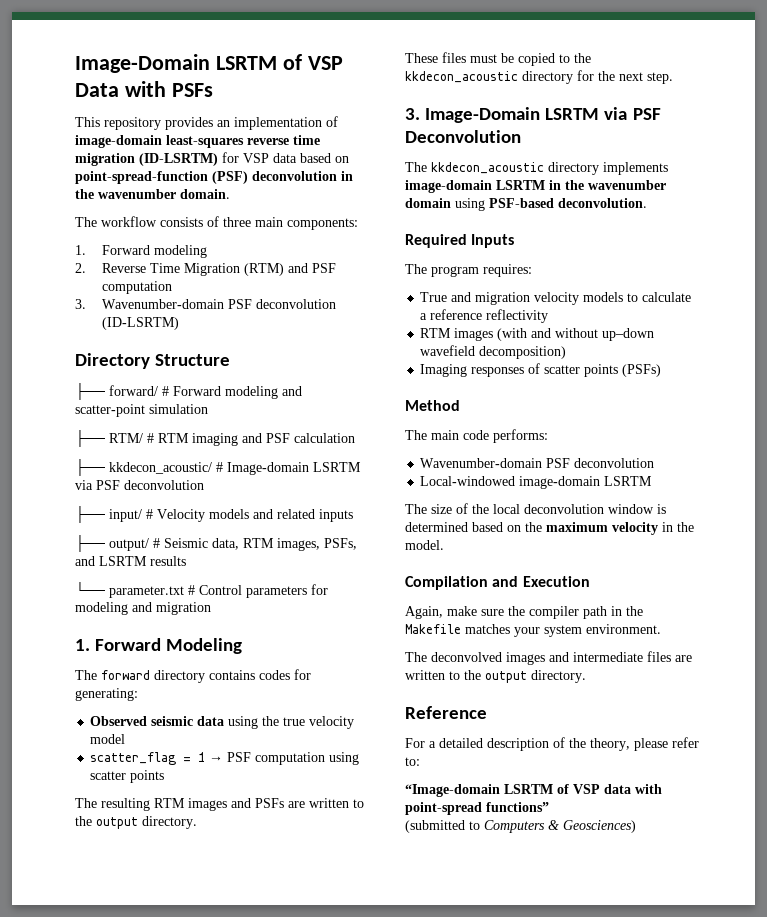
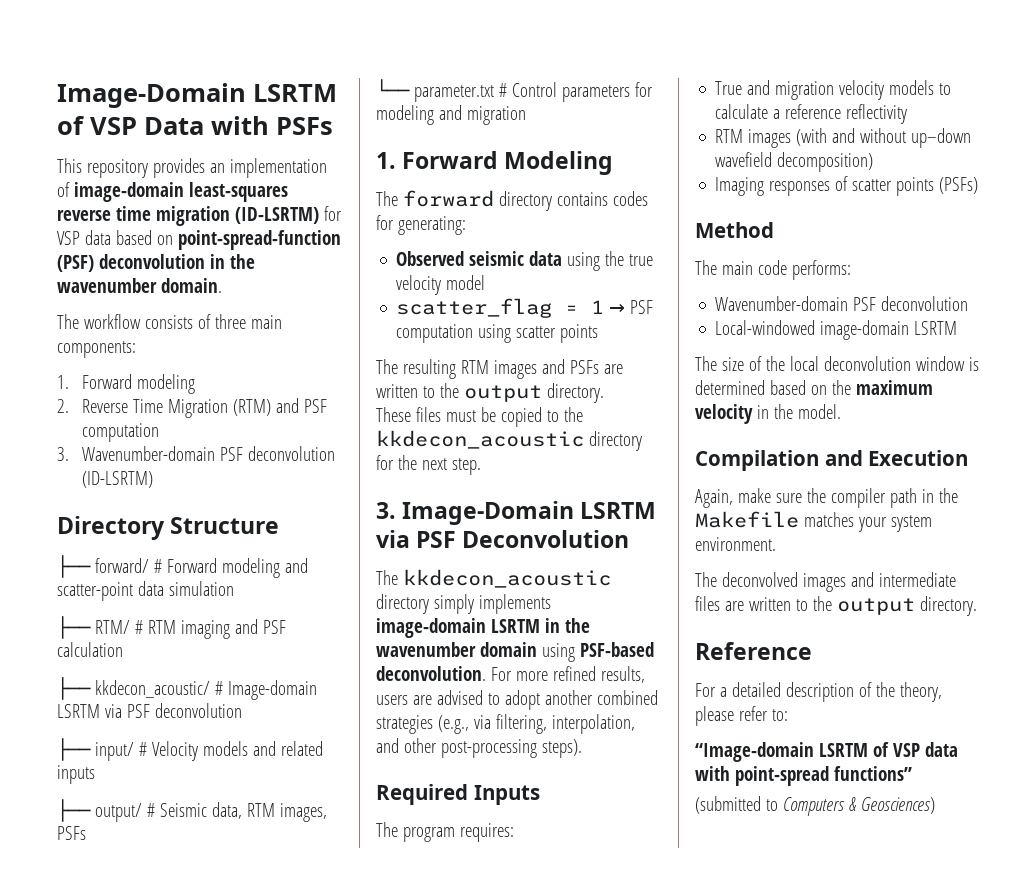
(145, 410) none -> [137,581,164,596] data
[324,538,357,550] [75,556,186,566] PSFs, and LSRTM results -> [57,826,86,840] PSFs
(599, 168) none -> [433,594,474,614] simply
(647, 203) none -> [490,666,645,683] [376,690,658,710] [376,714,635,734] [376,738,582,758] For more refined results, users are advised to adopt another combined strategies (e.g., via filtering, interpolation, and other post-processing steps).

